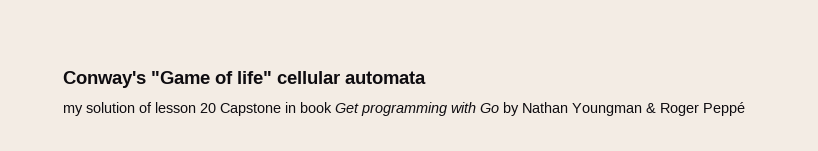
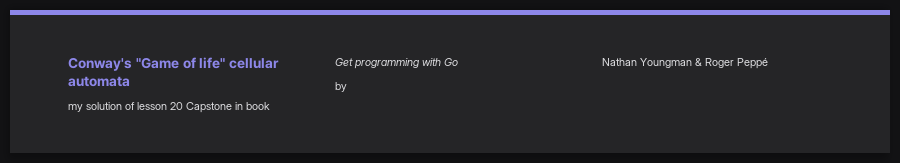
(332, 107) none -> (270, 106) //
(499, 108) none -> (458, 62) //
(519, 109) none -> (347, 87) //

